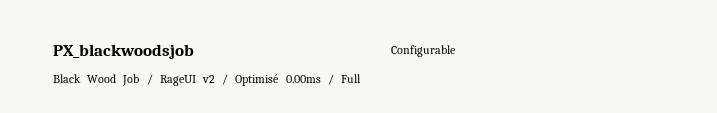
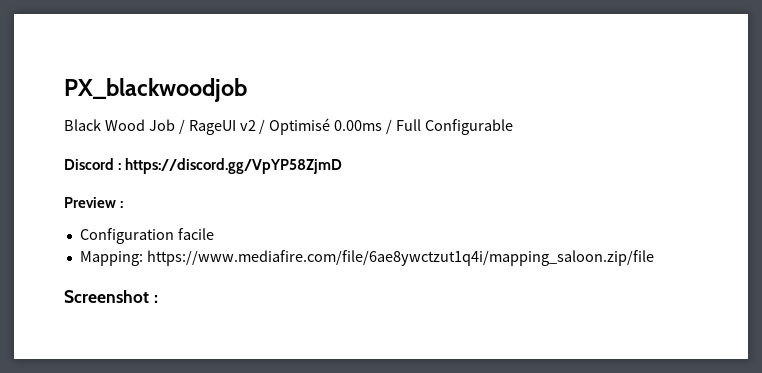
[53,44,194,59] PX_blackwoodsjob -> [64,78,247,102] PX_blackwoodjob
(456, 51) none -> [64,158,343,174] [64,197,124,208] [79,228,214,244] [79,250,654,266] [64,290,158,303] // Discord : https://discord.gg/VpYP58ZjmD // Preview : // Configuration facile // Mapping: https://www.mediafire.com/file/6ae8ywctzut1q4i/mapping_saloon.zip/file // Screenshot :

